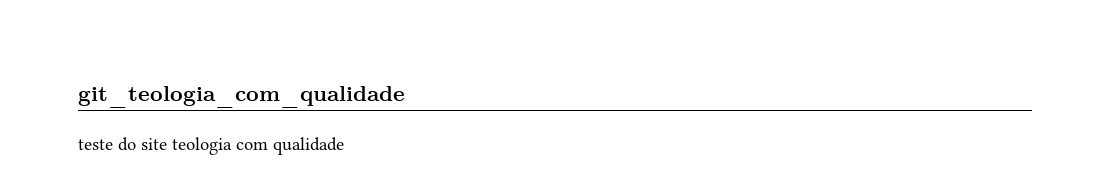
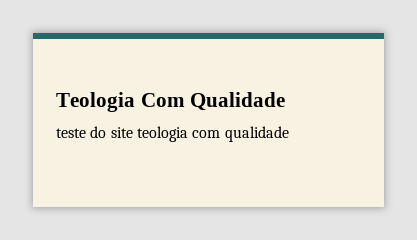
[78,86,405,108] git_teologia_com_qualidade -> [56,92,286,112] Teologia Com Qualidade

